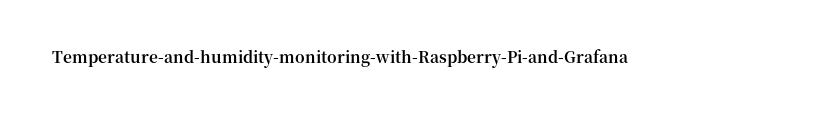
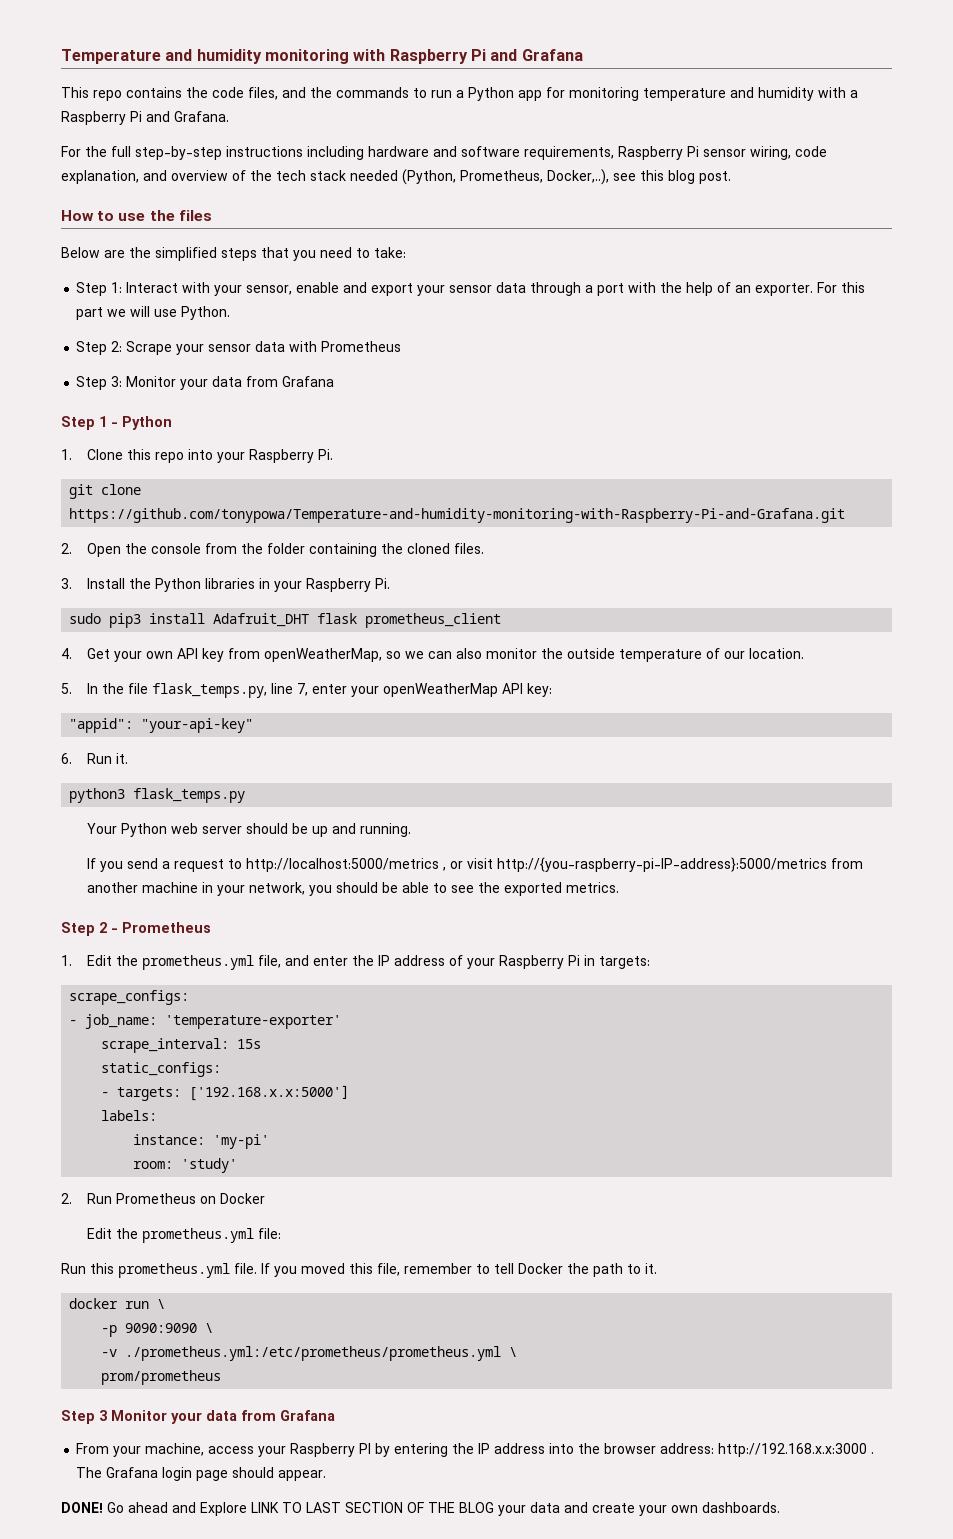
[52,49,629,68] Temperature-and-humidity-monitoring-with-Raspberry-Pi-and-Grafana -> [61,49,583,64] [61,87,858,101] [61,111,229,125] [61,146,827,160] [61,169,731,185] [61,210,212,221] [61,247,406,261] [76,282,866,296] [76,306,231,320] [76,341,402,355] [76,376,335,390] [61,416,172,430] [61,449,334,463] [69,484,142,499] [69,508,846,523] [61,543,485,557] [61,578,391,592] [69,613,502,628] [61,648,805,662] [61,683,553,698] [69,718,254,733] [61,753,129,764] [69,788,246,803] [87,823,412,837] [87,857,864,872] [87,882,620,896] [61,922,211,936] [61,955,651,970] [69,990,190,1005] [69,1014,342,1029] [101,1038,262,1053] [101,1062,222,1077] [101,1085,350,1101] [101,1110,158,1121] [133,1134,270,1149] [133,1158,238,1173] [61,1193,266,1204] [87,1228,282,1243] [61,1263,657,1278] [69,1298,166,1309] [101,1323,214,1337] [101,1346,518,1361] [101,1370,222,1385] [61,1410,335,1424] [76,1443,875,1457] [76,1467,327,1481] [61,1502,780,1516] Temperature and humidity monitoring with Raspberry Pi and Grafana // This repo contains the code files, and the commands to run a Python app for monitoring temperature and humidity with a Raspberry Pi and Grafana. // For the full step-by-step instructions including hardware and software requirements, Raspberry Pi sensor wiring, code explanation, and overview of the tech stack needed (Python, Prometheus, Docker,..), see this blog post. // How to use the files // Below are the simplified steps that you need to take: // Step 1: Interact with your sensor, enable and export your sensor data through a port with the help of an exporter. For this part we will use Python. // Step 2: Scrape your sensor data with Prometheus // Step 3: Monitor your data from Grafana // Step 1 - Python // 1. Clone this repo into your Raspberry Pi. // git clone https://github.com/tonypowa/Temperature-and-humidity-monitoring-with-Raspberry-Pi-and-Grafana.git // 2. Open the console from the folder containing the cloned files. // 3. Install the Python libraries in your Raspberry Pi. // sudo pip3 install Adafruit_DHT flask prometheus_client // 4. Get your own API key from openWeatherMap, so we can also monitor the outside temperature of our location. // 5. In the file flask_temps.py, line 7, enter your openWeatherMap API key: // "appid": "your-api-key" // 6. Run it. // python3 flask_temps.py // Your Python web server should be up and running. // If you send a request to http://localhost:5000/metrics , or visit http://{you-raspberry-pi-IP-address}:5000/metrics from another machine in your network, you should be able to see the exported metrics. // Step 2 - Prometheus // 1. Edit the prometheus.yml file, and enter the IP address of your Raspberry Pi in targets: // scrape_configs: // - job_name: 'temperature-exporter' // scrape_interval: 15s // static_configs: // - targets: ['192.168.x.x:5000'] // labels: // instance: 'my-pi' // room: 'study' // 2. Run Prometheus on Docker // Edit the prometheus.yml file: // Run this prometheus.yml file. If you moved this file, remember to tell Docker the path to it. // docker run \ // -p 9090:9090 \ // -v ./prometheus.yml:/etc/prometheus/prometheus.yml \ // prom/prometheus // Step 3 Monitor your data from Grafana // From your machine, access your Raspberry PI by entering the IP address into the browser address: http://192.168.x.x:3000 . The Grafana login page should appear. // DONE! Go ahead and Explore LINK TO LAST SECTION OF THE BLOG your data and create your own dashboards.

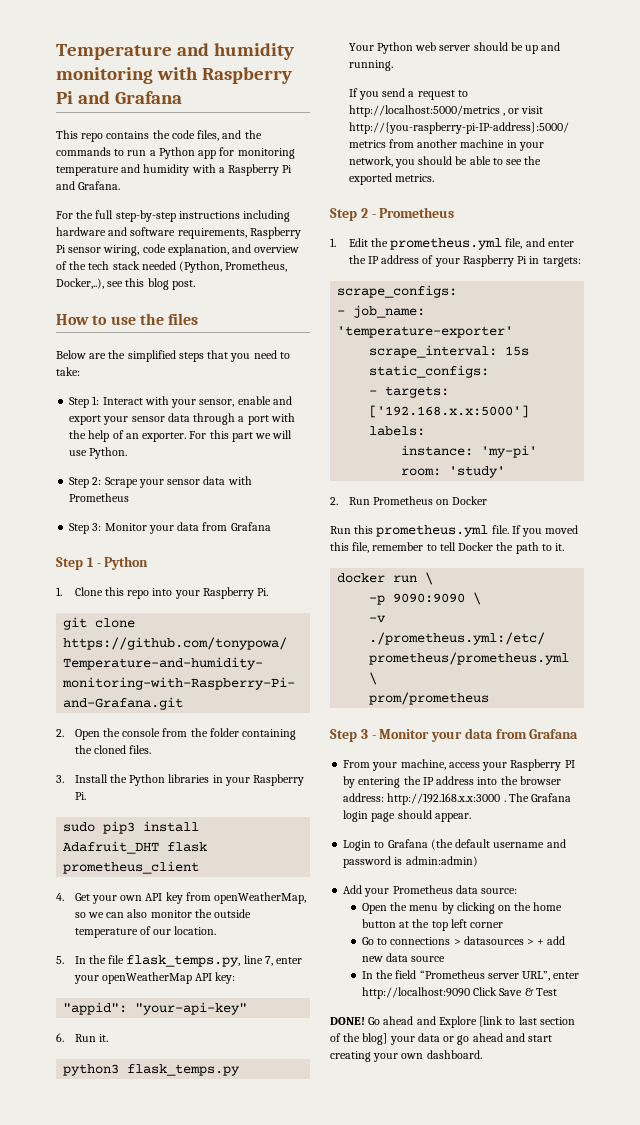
[87,1228,282,1243] // Edit the prometheus.yml file: -> (488, 500) none
(107, 1415) none -> [371,735,376,739] -
(327, 1475) none -> [343,839,566,851] [343,856,478,868] [343,885,518,897] [361,902,563,914] [361,919,503,931] [361,936,566,945] [361,953,446,962] [361,970,580,981] [361,987,557,999] // Login to Grafana (the default username and password is admin:admin) // Add your Prometheus data source: // Open the menu by clicking on the home button at the top left corner // Go to connections > datasources > + add new data source // In the field “Prometheus server URL”, enter http://localhost:9090 Click Save & Test
[251,1502,780,1516] LINK TO LAST SECTION OF THE BLOG your data and create your own dashboards. -> [479,1016,575,1027] [330,1033,553,1045] [330,1050,482,1062] [link to last section of the blog] your data or go ahead and start creating your own dashboard.

